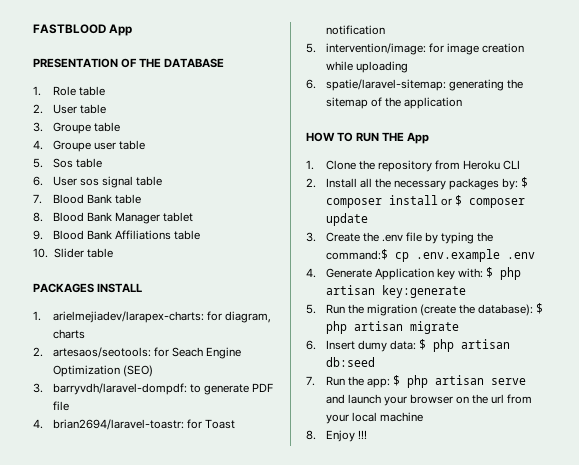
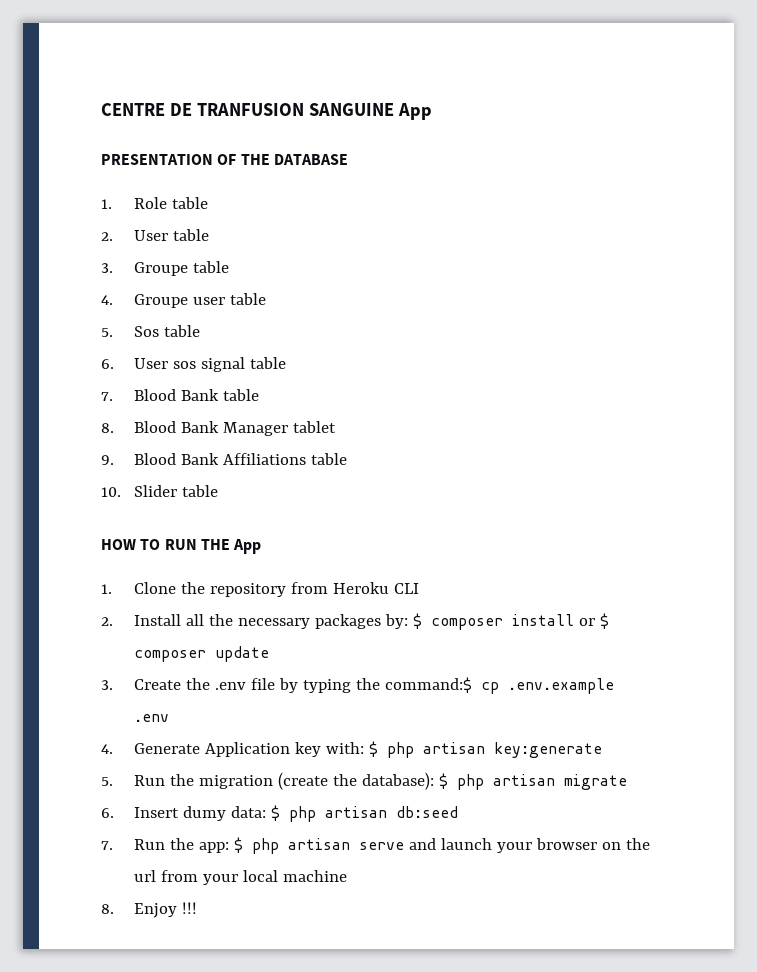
[33,24,106,34] FASTBLOOD -> [101,103,394,116] CENTRE DE TRANFUSION SANGUINE
[33,283,143,293] [33,311,271,323] [52,329,85,339] [33,347,241,359] [52,365,153,377] [33,383,273,395] [52,401,69,411] [33,419,235,430] [325,25,385,35] [306,43,524,55] [325,61,408,73] [306,79,523,91] [325,97,462,109] // PACKAGES INSTALL // 1. arielmejiadev/larapex-charts: for diagram, charts // 2. artesaos/seotools: for Seach Engine Optimization (SEO) // 3. barryvdh/laravel-dompdf: to generate PDF file // 4. brian2694/laravel-toastr: for Toast notification // 5. intervention/image: for image creation while uploading // 6. spatie/laravel-sitemap: generating the sitemap of the application -> (219, 491) none

